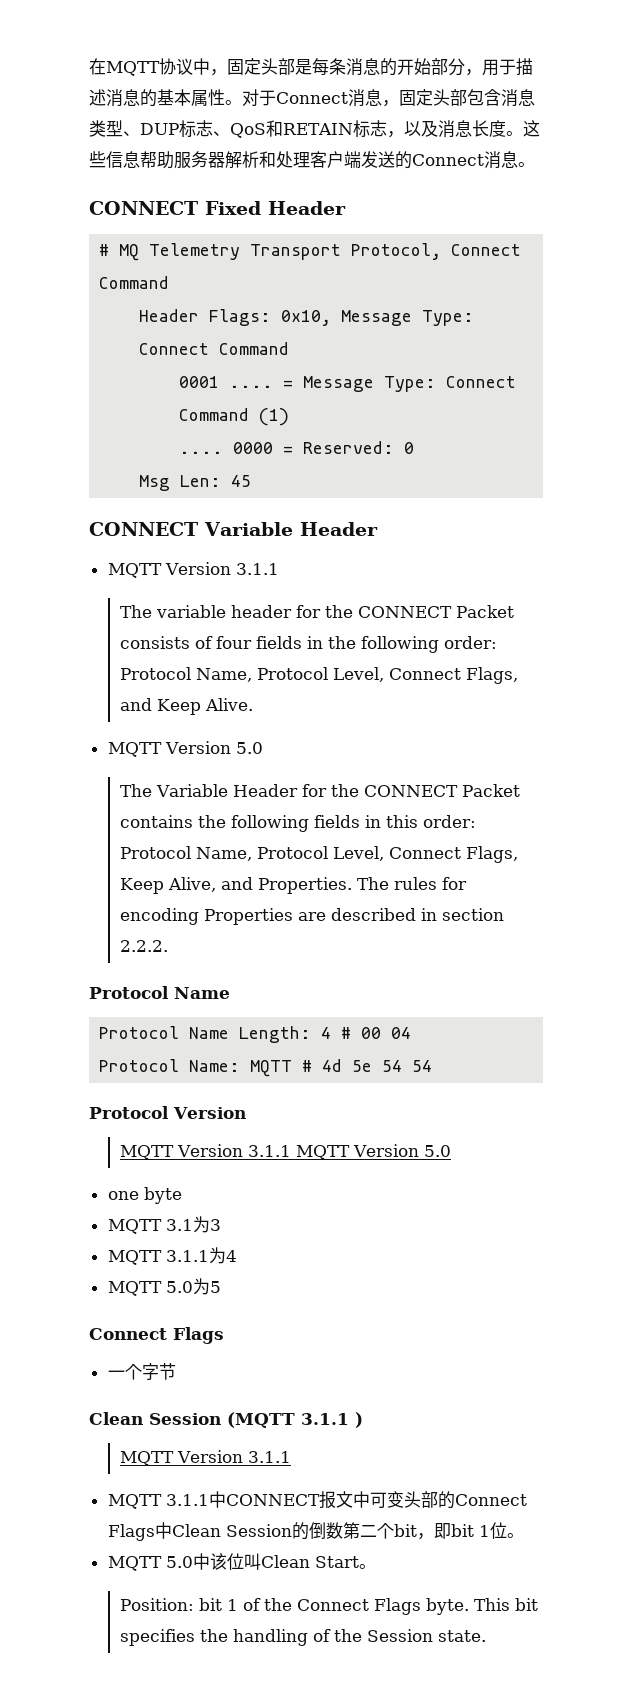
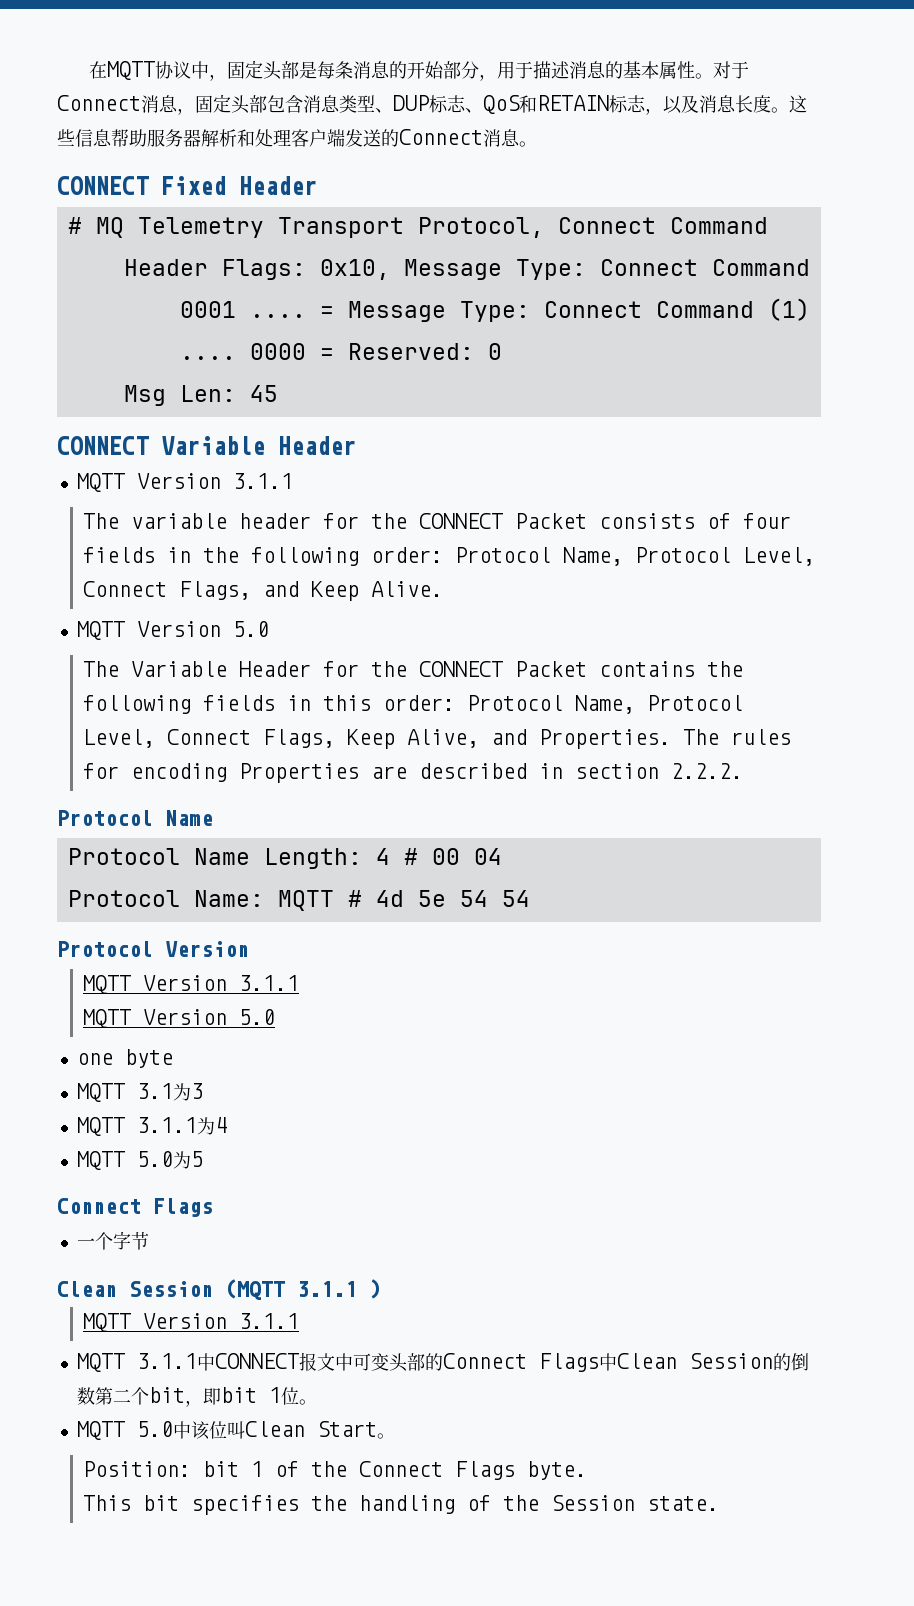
(291, 1151) none -> (299, 983) //
(469, 1606) none -> (587, 1470) //

